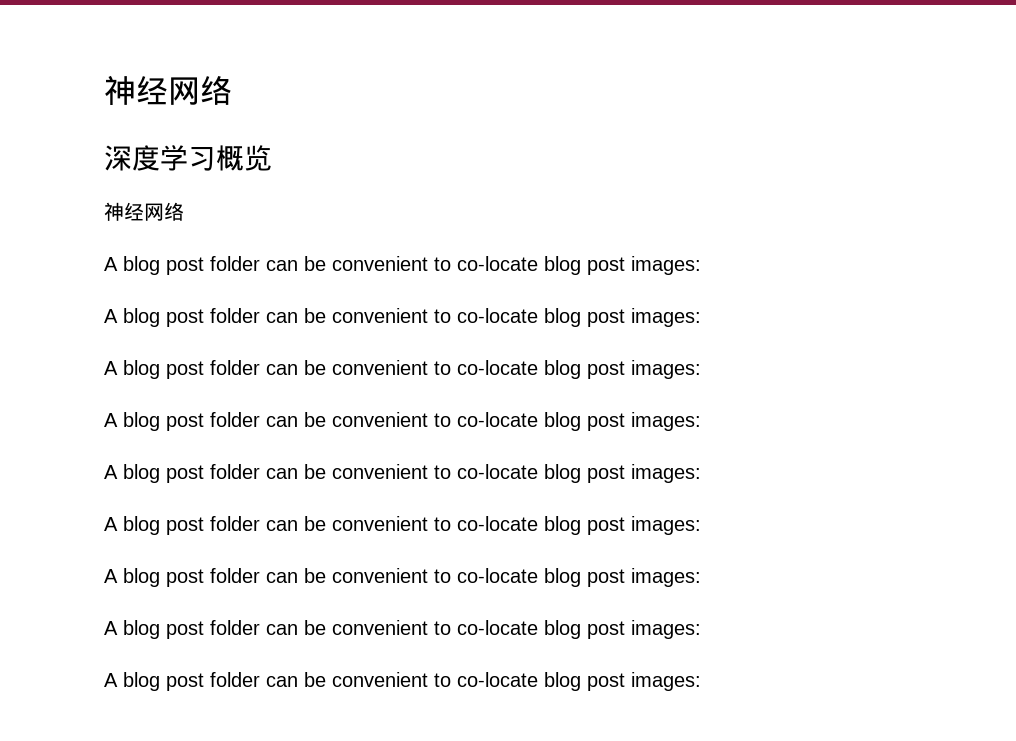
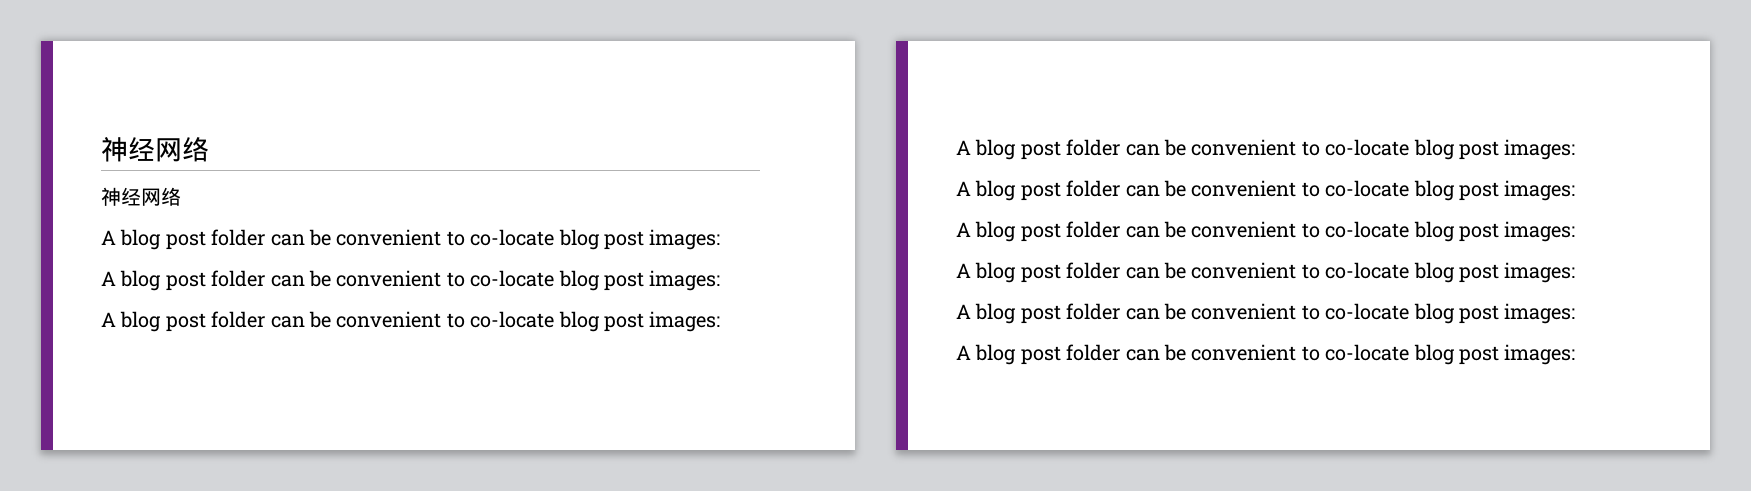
[104,75,232,105] [104,145,272,171] 神经网络 // 深度学习概览 -> [101,136,209,162] 神经网络

